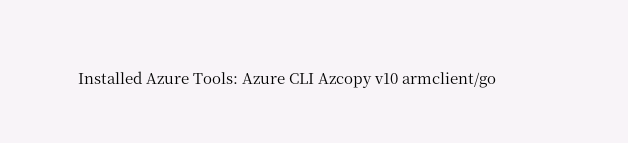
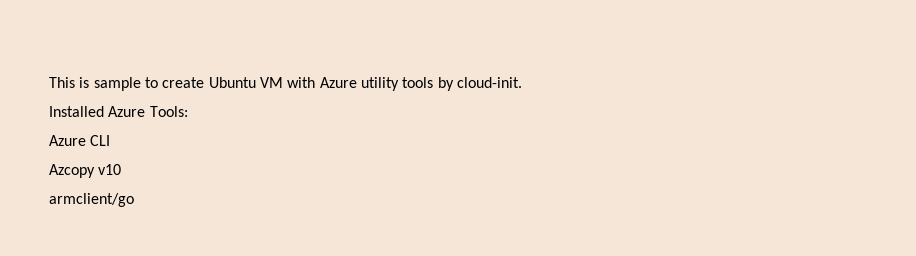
(78, 77) none -> [49,77,522,91] This is sample to create Ubuntu VM with Azure utility tools by cloud-init. //
(239, 78) none -> (188, 111) //
(315, 78) none -> (111, 140) //
(399, 78) none -> (122, 169) //

